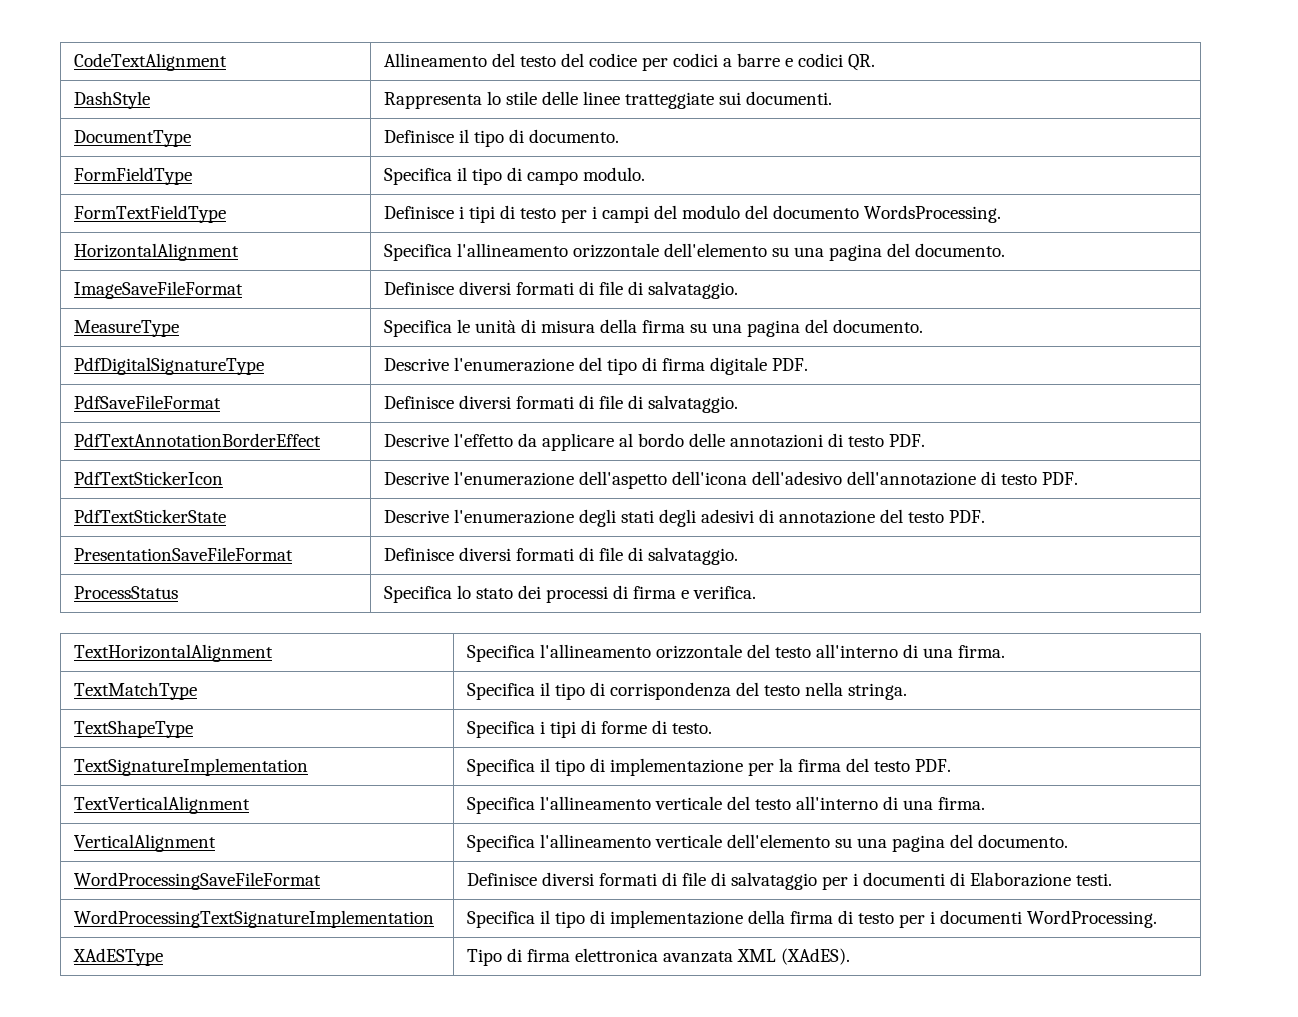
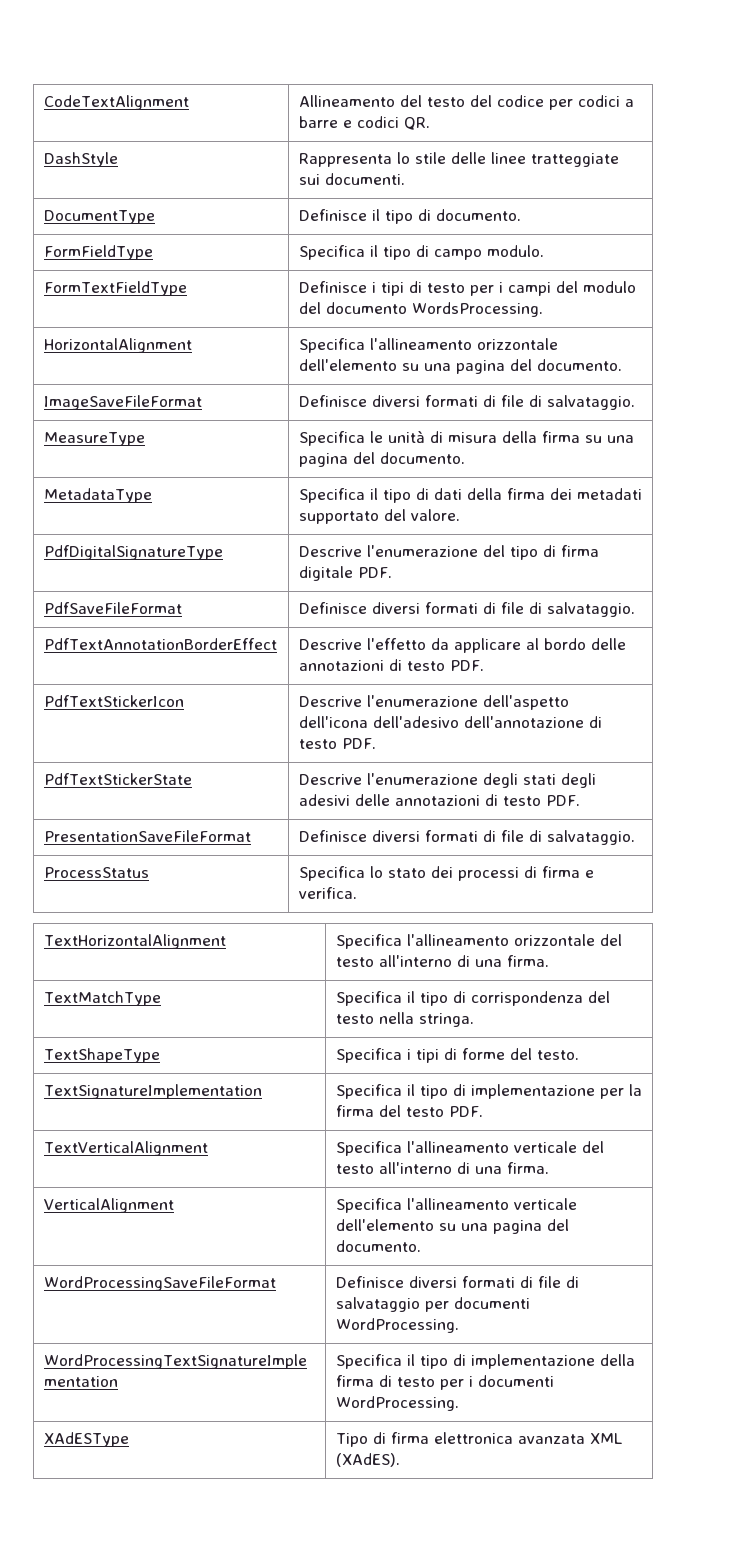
(923, 326) none -> [43,488,152,503] [298,488,642,503] [298,509,460,524] // MetadataType | Specifica il tipo di dati della firma dei metadati supportato del valore.
[758,509,903,524] di annotazione del -> [354,794,498,806] delle annotazioni di
[651,720,667,734] di -> [509,1048,532,1060] del
[852,872,1112,887] i documenti di Elaborazione testi. -> [453,1297,530,1309] [335,1318,459,1333] documenti WordProcessing.

